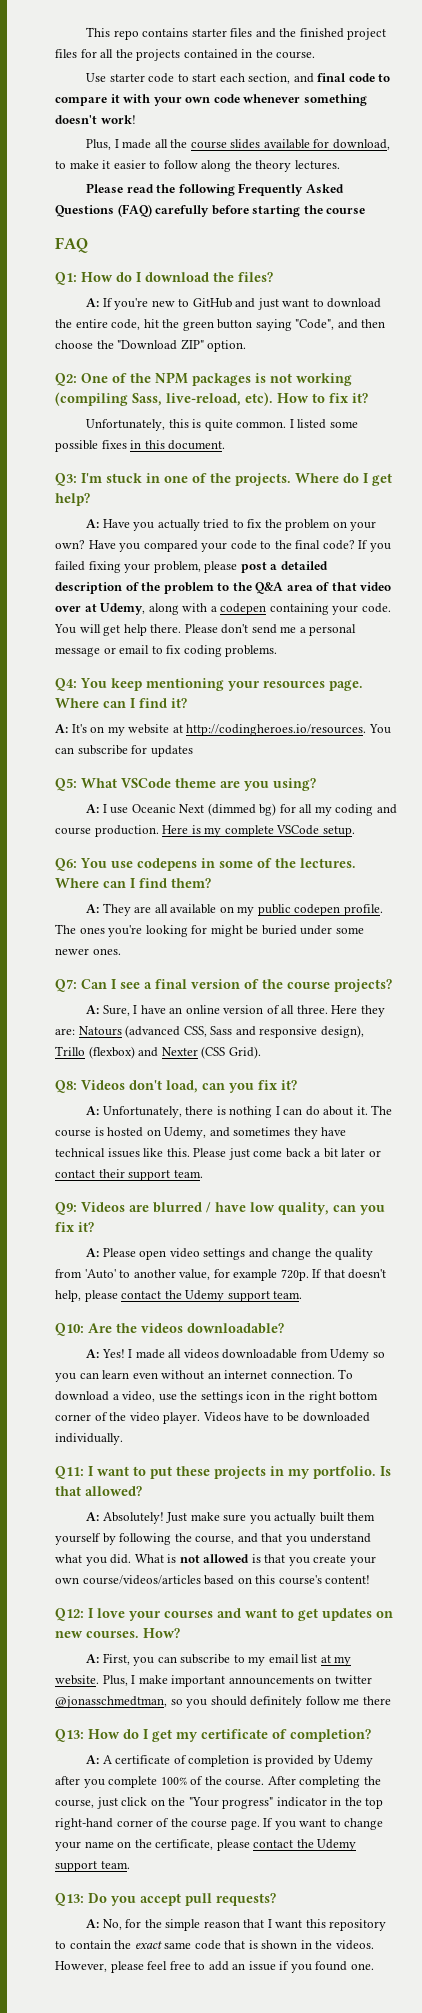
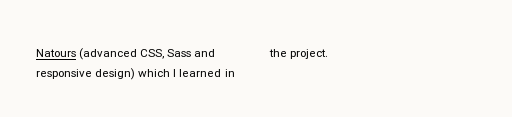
[86,27,387,40] [55,49,316,61] [86,73,391,84] [55,94,367,106] [55,115,136,124] [86,139,390,150] [55,160,340,172] [86,183,344,196] [55,204,366,217] [55,237,88,253] [55,272,273,285] [86,298,382,310] [55,319,386,331] [55,339,247,352] [55,372,352,386] [55,392,368,406] [86,419,358,431] [55,440,226,452] [55,473,392,486] [55,493,90,506] [86,519,377,531] [55,540,391,552] [55,561,328,573] [55,582,392,594] [55,603,391,615] [54,624,357,636] [55,645,278,657] [55,678,363,691] [55,698,187,708] [55,724,391,736] [55,745,193,757] [55,778,316,791] [86,803,397,816] [55,825,355,837] [55,858,356,871] [55,878,211,888] [86,903,383,916] [55,924,364,937] [55,948,121,955] [55,979,392,992] [86,1005,385,1017] [55,1028,75,1035] This repo contains starter files and the finished project files for all the projects contained in the course. // Use starter code to start each section, and final code to compare it with your own code whenever something doesn't work! // Plus, I made all the course slides available for download, to make it easier to follow along the theory lectures. // Please read the following Frequently Asked Questions (FAQ) carefully before starting the course // FAQ // Q1: How do I download the files? // A: If you're new to GitHub and just want to download the entire code, hit the green button saying "Code", and then choose the "Download ZIP" option. // Q2: One of the NPM packages is not working (compiling Sass, live-reload, etc). How to fix it? // Unfortunately, this is quite common. I listed some possible fixes in this document. // Q3: I'm stuck in one of the projects. Where do I get help? // A: Have you actually tried to fix the problem on your own? Have you compared your code to the final code? If you failed fixing your problem, please post a detailed description of the problem to the Q&A area of that video over at Udemy, along with a codepen containing your code. You will get help there. Please don't send me a personal message or email to fix coding problems. // Q4: You keep mentioning your resources page. Where can I find it? // A: It's on my website at http://codingheroes.io/resources. You can subscribe for updates // Q5: What VSCode theme are you using? // A: I use Oceanic Next (dimmed bg) for all my coding and course production. Here is my complete VSCode setup. // Q6: You use codepens in some of the lectures. Where can I find them? // A: They are all available on my public codepen profile. The ones you're looking for might be buried under some newer ones. // Q7: Can I see a final version of the course projects? // A: Sure, I have an online version of all three. Here they are: -> (36, 53) none
[320,1025,364,1038] [55,1046,261,1059] [55,1080,297,1093] [86,1105,393,1118] [55,1127,347,1139] [55,1148,381,1160] [55,1169,203,1181] [55,1202,385,1215] [55,1222,94,1232] [86,1248,374,1260] [55,1269,387,1281] [55,1290,303,1302] [55,1323,284,1336] [86,1349,385,1361] [55,1369,354,1382] [55,1391,379,1403] [55,1412,370,1424] [55,1433,123,1445] [55,1466,391,1479] [55,1486,142,1496] [86,1512,376,1524] [55,1533,372,1545] [55,1554,376,1566] [55,1575,371,1585] [55,1608,393,1621] [55,1628,180,1638] [86,1653,352,1666] [55,1675,372,1687] [55,1696,391,1708] [55,1729,371,1742] [86,1755,374,1767] [55,1776,381,1788] [55,1797,384,1809] [55,1818,384,1830] [55,1839,357,1851] [55,1861,130,1872] [55,1893,276,1906] [86,1919,387,1931] [55,1940,374,1950] [55,1961,374,1973] design), Trillo (flexbox) and Nexter (CSS Grid). // Q8: Videos don't load, can you fix it? // A: Unfortunately, there is nothing I can do about it. The course is hosted on Udemy, and sometimes they have technical issues like this. Please just come back a bit later or contact their support team. // Q9: Videos are blurred / have low quality, can you fix it? // A: Please open video settings and change the quality from 'Auto' to another value, for example 720p. If that doesn't help, please contact the Udemy support team. // Q10: Are the videos downloadable? // A: Yes! I made all videos downloadable from Udemy so you can learn even without an internet connection. To download a video, use the settings icon in the right bottom corner of the video player. Videos have to be downloaded individually. // Q11: I want to put these projects in my portfolio. Is that allowed? // A: Absolutely! Just make sure you actually built them yourself by following the course, and that you understand what you did. What is not allowed is that you create your own course/videos/articles based on this course's content! // Q12: I love your courses and want to get updates on new courses. How? // A: First, you can subscribe to my email list at my website. Plus, I make important announcements on twitter @jonasschmedtman, so you should definitely follow me there // Q13: How do I get my certificate of completion? // A: A certificate of completion is provided by Udemy after you complete 100% of the course. After completing the course, just click on the "Your progress" indicator in the top right-hand corner of the course page. If you want to change your name on the certificate, please contact the Udemy support team. // Q13: Do you accept pull requests? // A: No, for the simple reason that I want this repository to contain the exact same code that is shown in the videos. However, please feel free to add an issue if you found one. -> [95,68,235,80] [269,49,329,59] design) which I learned in the project.

